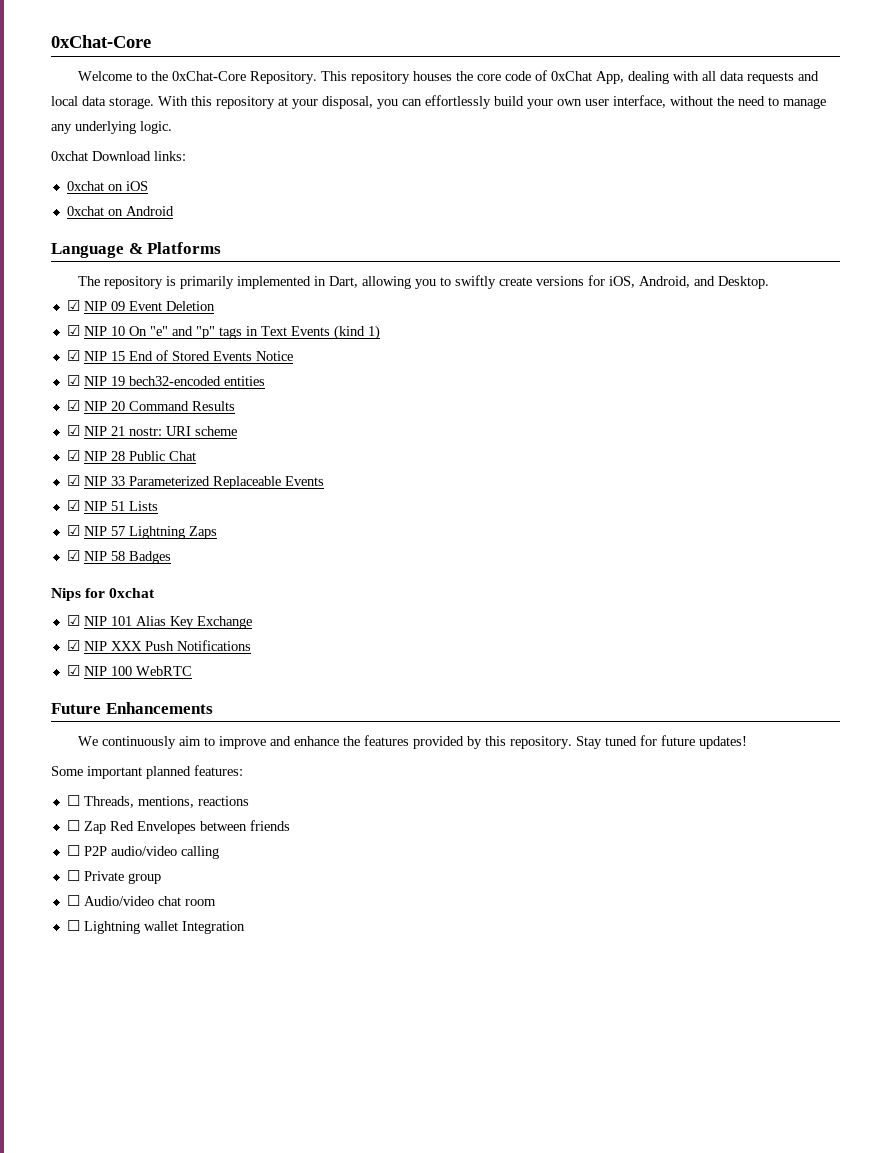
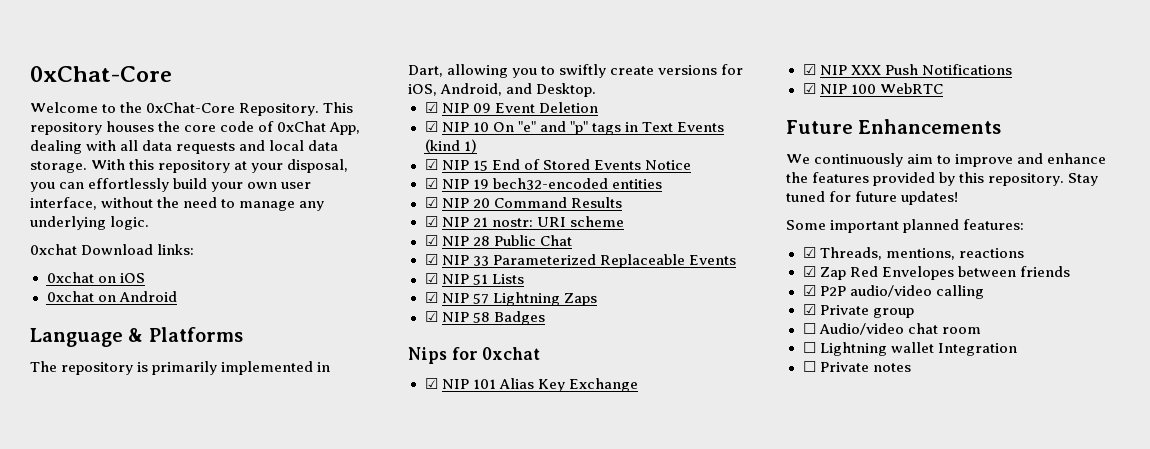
[66,795,80,806] ☐ -> [802,247,816,258] ☑
[66,820,80,831] ☐ -> [802,266,816,277] ☑
[66,845,80,856] ☐ -> [802,285,816,296] ☑
[66,870,80,881] ☐ -> [802,304,816,315] ☑
(245, 927) none -> [802,361,911,372] // ☐ Private notes

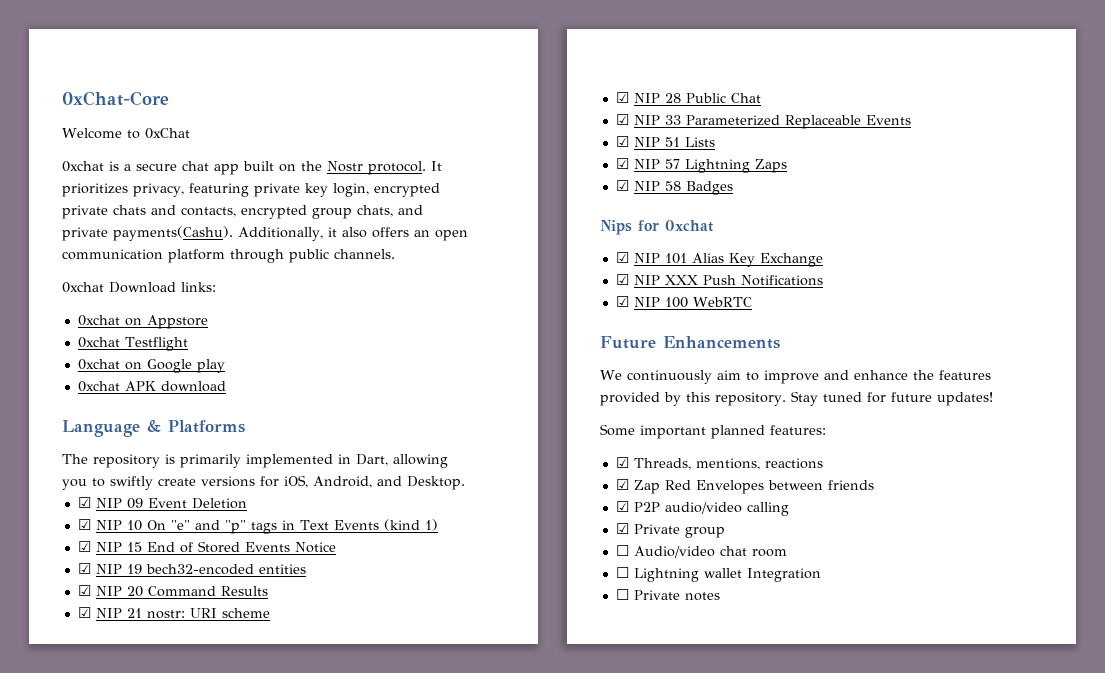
[120,102,354,116] [30,121,361,135] [30,140,339,154] [30,159,349,173] [30,178,312,192] [30,197,325,211] [30,216,150,230] the 0xChat-Core Repository. This repository houses the core code of 0xChat App, dealing with all data requests and local data storage. With this repository at your disposal, you can effortlessly build your own user interface, without the need to manage any underlying logic. -> [144,128,190,139] [62,161,442,175] [62,183,440,197] [62,205,423,219] [62,226,468,241] [62,249,395,263] 0xChat // 0xchat is a secure chat app built on the Nostr protocol. It prioritizes privacy, featuring private key login, encrypted private chats and contacts, encrypted group chats, and private payments(Cashu). Additionally, it also offers an open communication platform through public channels.
[119,273,145,283] [46,291,177,302] iOS // 0xchat on Android -> [146,315,208,329] [77,337,188,351] [77,359,225,373] [77,381,226,392] Appstore // 0xchat Testflight // 0xchat on Google play // 0xchat APK download

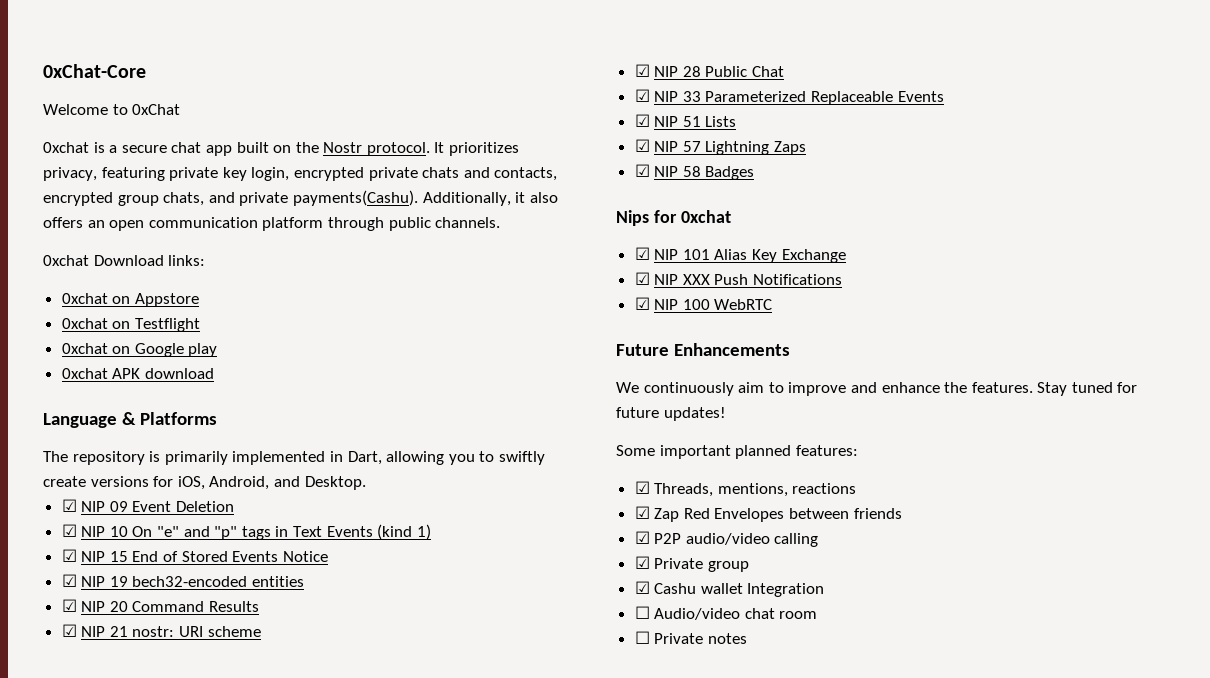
(120, 342) none -> [112,321,131,329] on
[938,370,991,380] [600,392,786,406] features provided by this repository. -> [971,382,1033,393] features.
(725, 532) none -> [634,581,825,597] // ☑ Cashu wallet Integration
[615,567,821,582] // ☐ Lightning wallet Integration -> (818, 615) none

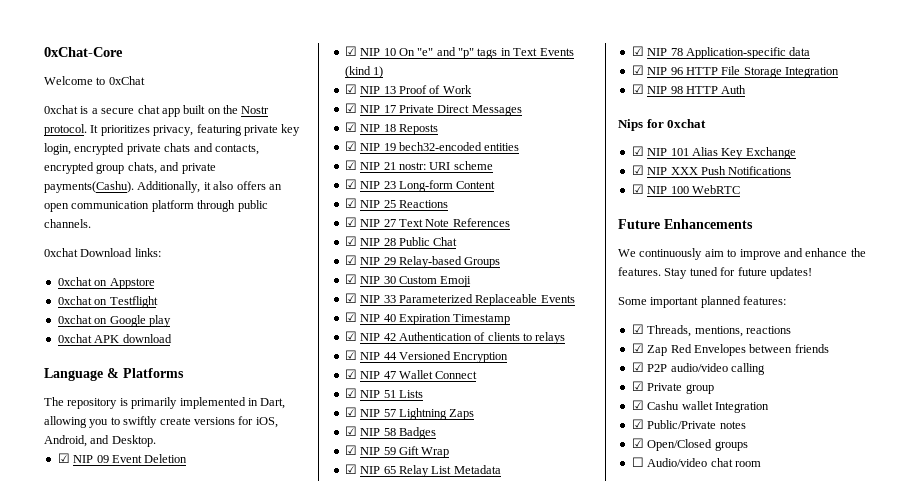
[109,551,328,562] 15 End of Stored Events Notice -> [383,85,472,94] [344,103,522,116] [344,122,438,135] 13 Proof of Work // ☑ NIP 17 Private Direct Messages // ☑ NIP 18 Reposts
[61,599,260,612] // ☑ NIP 20 Command Results -> (520, 147) none
(261, 631) none -> [344,179,496,192] [344,198,448,208] [344,217,510,227] // ☑ NIP 23 Long-form Content // ☑ NIP 25 Reactions // ☑ NIP 27 Text Note References
(785, 71) none -> [344,255,501,268] [344,274,472,287] // ☑ NIP 29 Relay-based Groups // ☑ NIP 30 Custom Emoji
(944, 96) none -> [344,312,511,325] [344,331,566,344] [344,350,509,363] [344,369,478,379] // ☑ NIP 40 Expiration Timestamp // ☑ NIP 42 Authentication of clients to relays // ☑ NIP 44 Versioned Encryption // ☑ NIP 47 Wallet Connect
(755, 173) none -> [344,445,450,458] [344,464,501,477] [631,46,811,59] [631,65,839,78] [631,84,747,94] // ☑ NIP 59 Gift Wrap // ☑ NIP 65 Relay List Metadata // ☑ NIP 78 Application-specific data // ☑ NIP 96 HTTP File Storage Integration // ☑ NIP 98 HTTP Auth
(825, 590) none -> [631,419,746,429] [631,438,748,451] // ☑ Public/Private notes // ☑ Open/Closed groups
[634,631,747,644] // ☐ Private notes -> (761, 464) none

